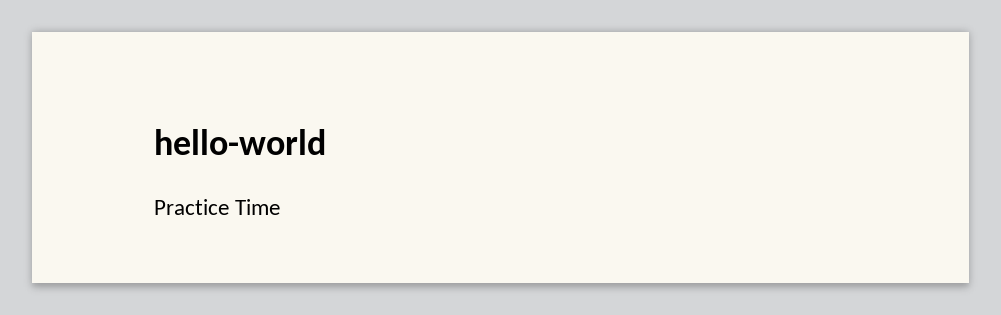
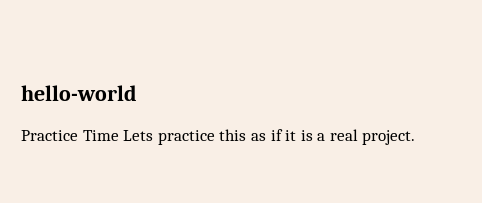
(281, 207) none -> [123,129,416,145] Lets practice this as if it is a real project.

